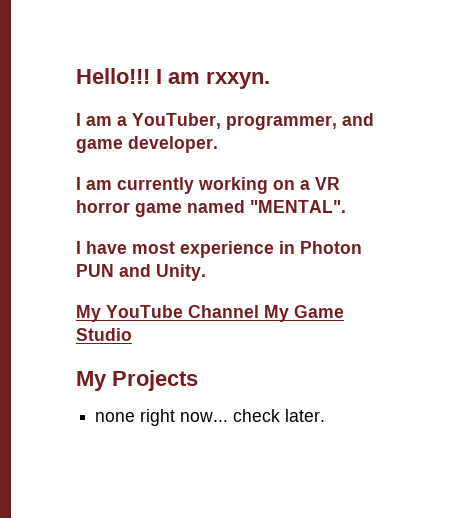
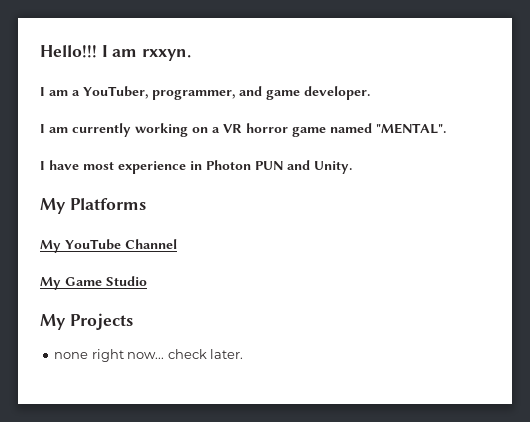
(206, 272) none -> [40,198,146,214] // My Platforms
(259, 311) none -> (177, 244) //

